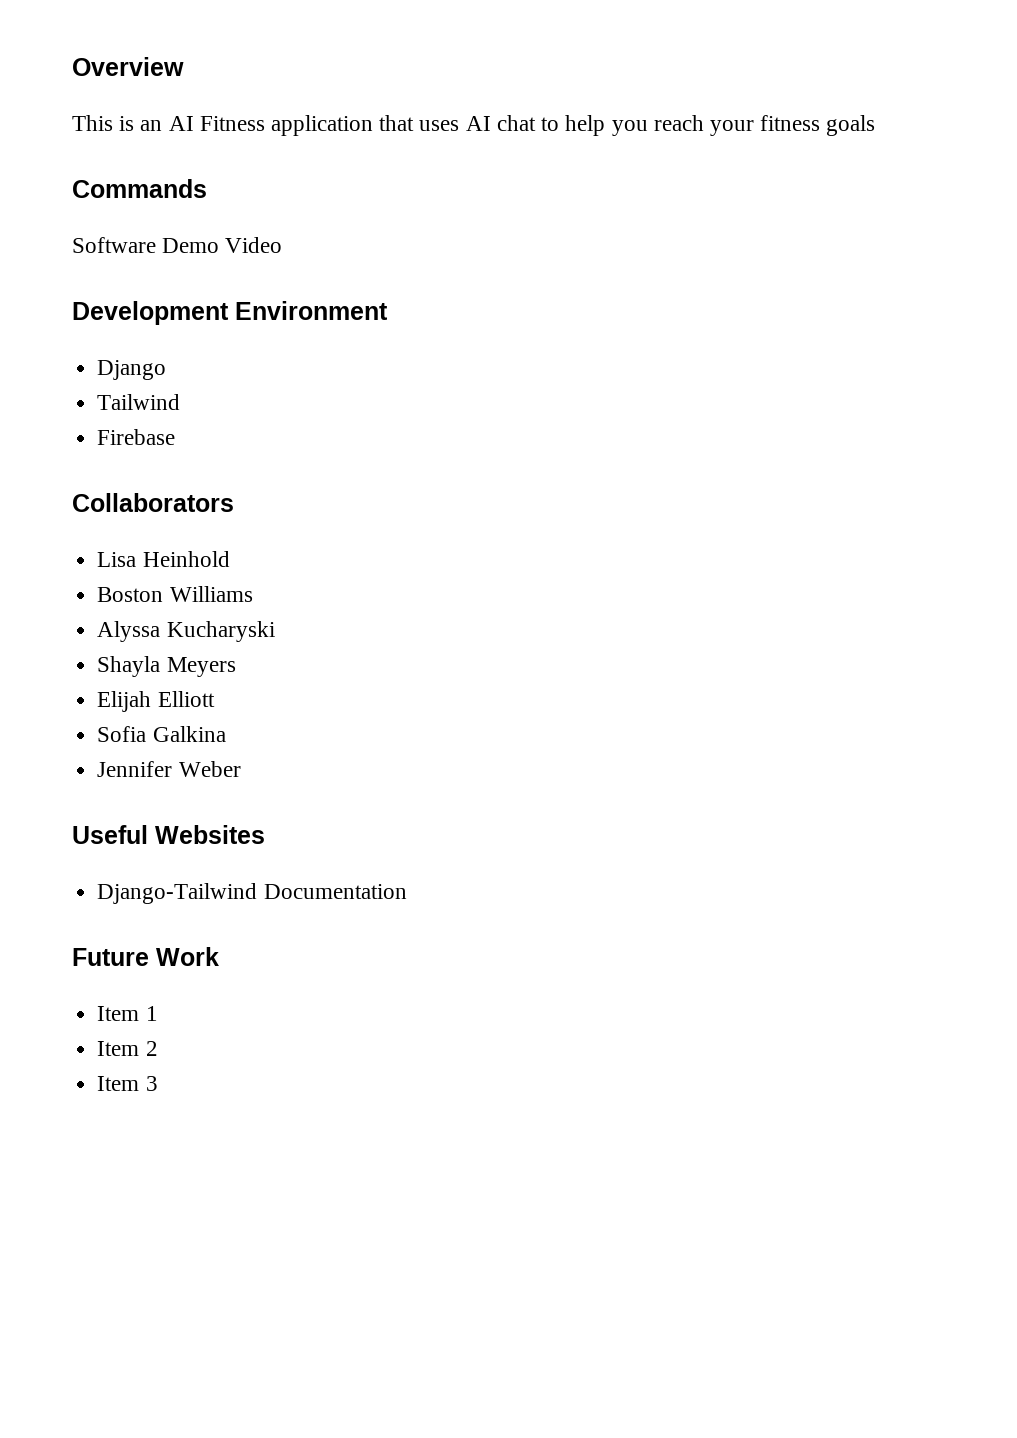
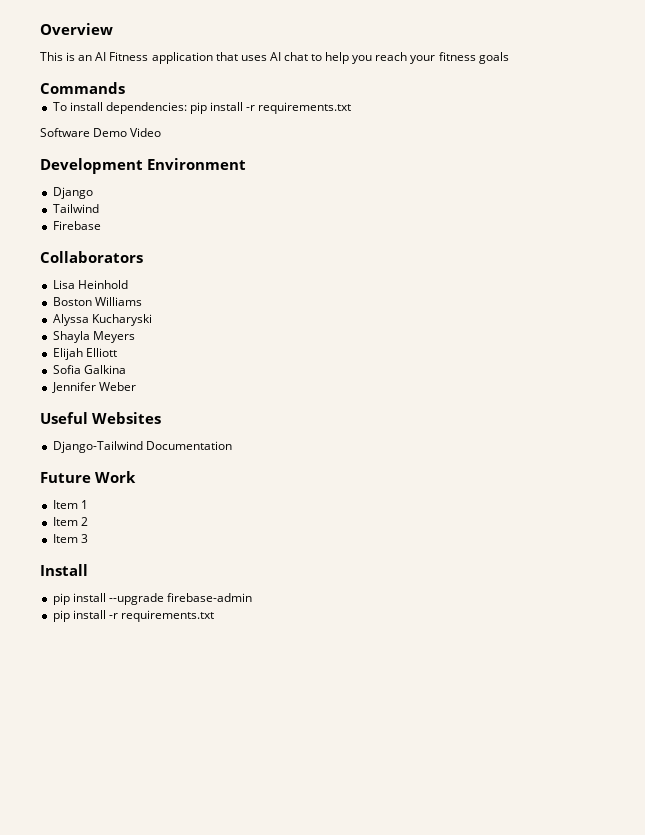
(207, 188) none -> [52,102,352,114] // To install dependencies: pip install -r requirements.txt
(158, 1083) none -> [40,564,88,576] [52,593,252,605] [52,610,214,622] // Install // pip install --upgrade firebase-admin // pip install -r requirements.txt

